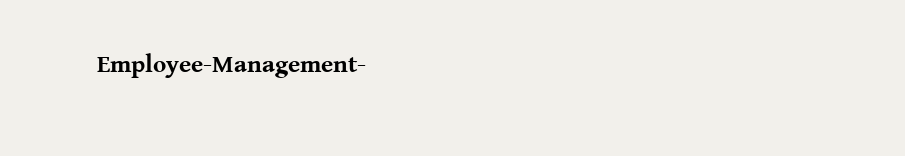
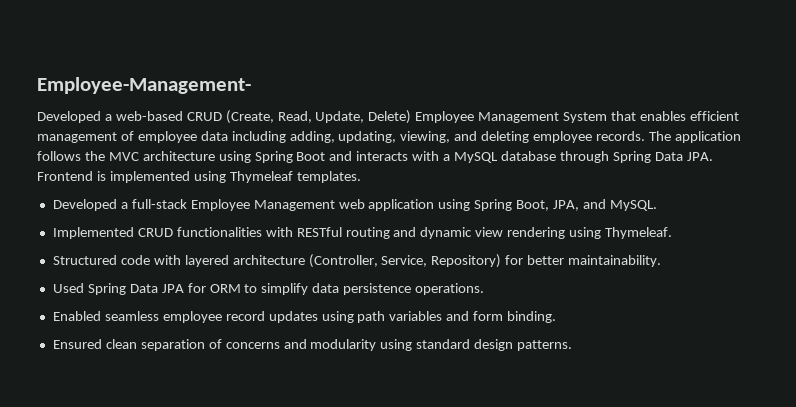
(366, 65) none -> [37,110,739,124] [37,131,741,143] [37,151,713,163] [37,171,361,183] [52,199,657,211] [52,227,673,239] [52,254,662,268] [52,283,485,295] [52,311,557,323] [52,339,573,351] // Developed a web-based CRUD (Create, Read, Update, Delete) Employee Management System that enables efficient management of employee data including adding, updating, viewing, and deleting employee records. The application follows the MVC architecture using Spring Boot and interacts with a MySQL database through Spring Data JPA. Frontend is implemented using Thymeleaf templates. // Developed a full-stack Employee Management web application using Spring Boot, JPA, and MySQL. // Implemented CRUD functionalities with RESTful routing and dynamic view rendering using Thymeleaf. // Structured code with layered architecture (Controller, Service, Repository) for better maintainability. // Used Spring Data JPA for ORM to simplify data persistence operations. // Enabled seamless employee record updates using path variables and form binding. // Ensured clean separation of concerns and modularity using standard design patterns.

